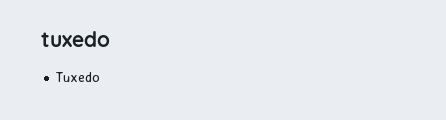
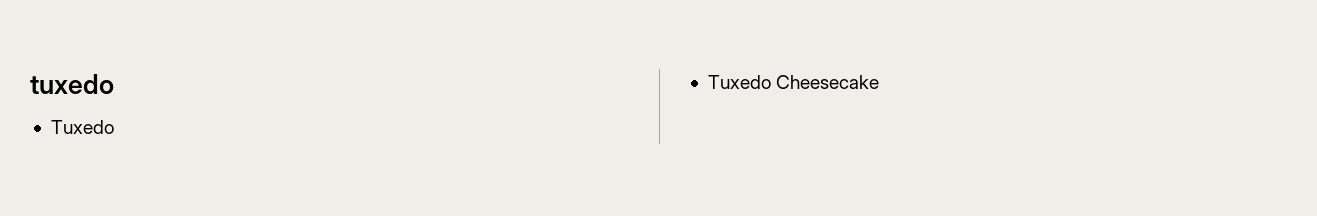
(101, 77) none -> [707,75,880,89] // Tuxedo Cheesecake

